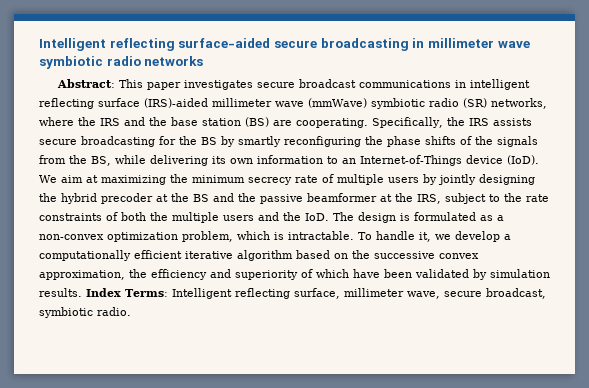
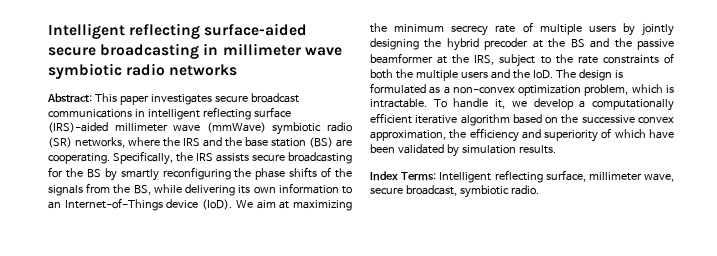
(82, 292) none -> (556, 149) //

